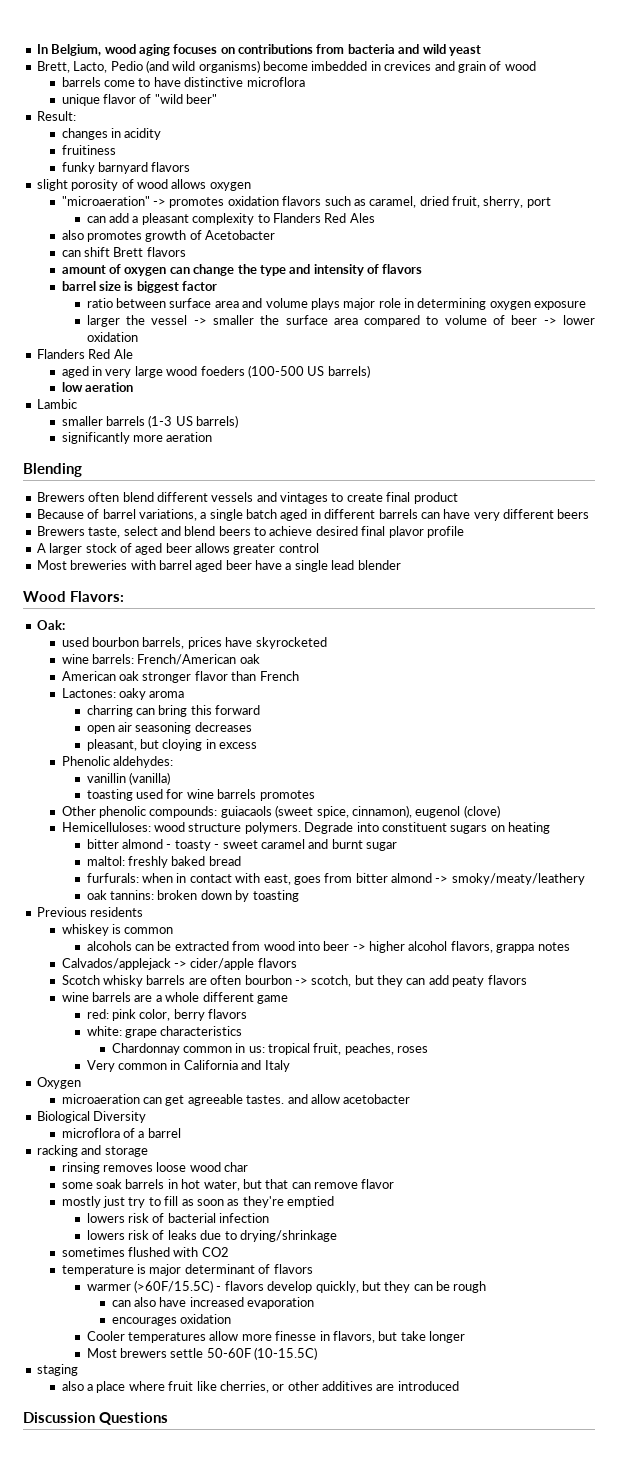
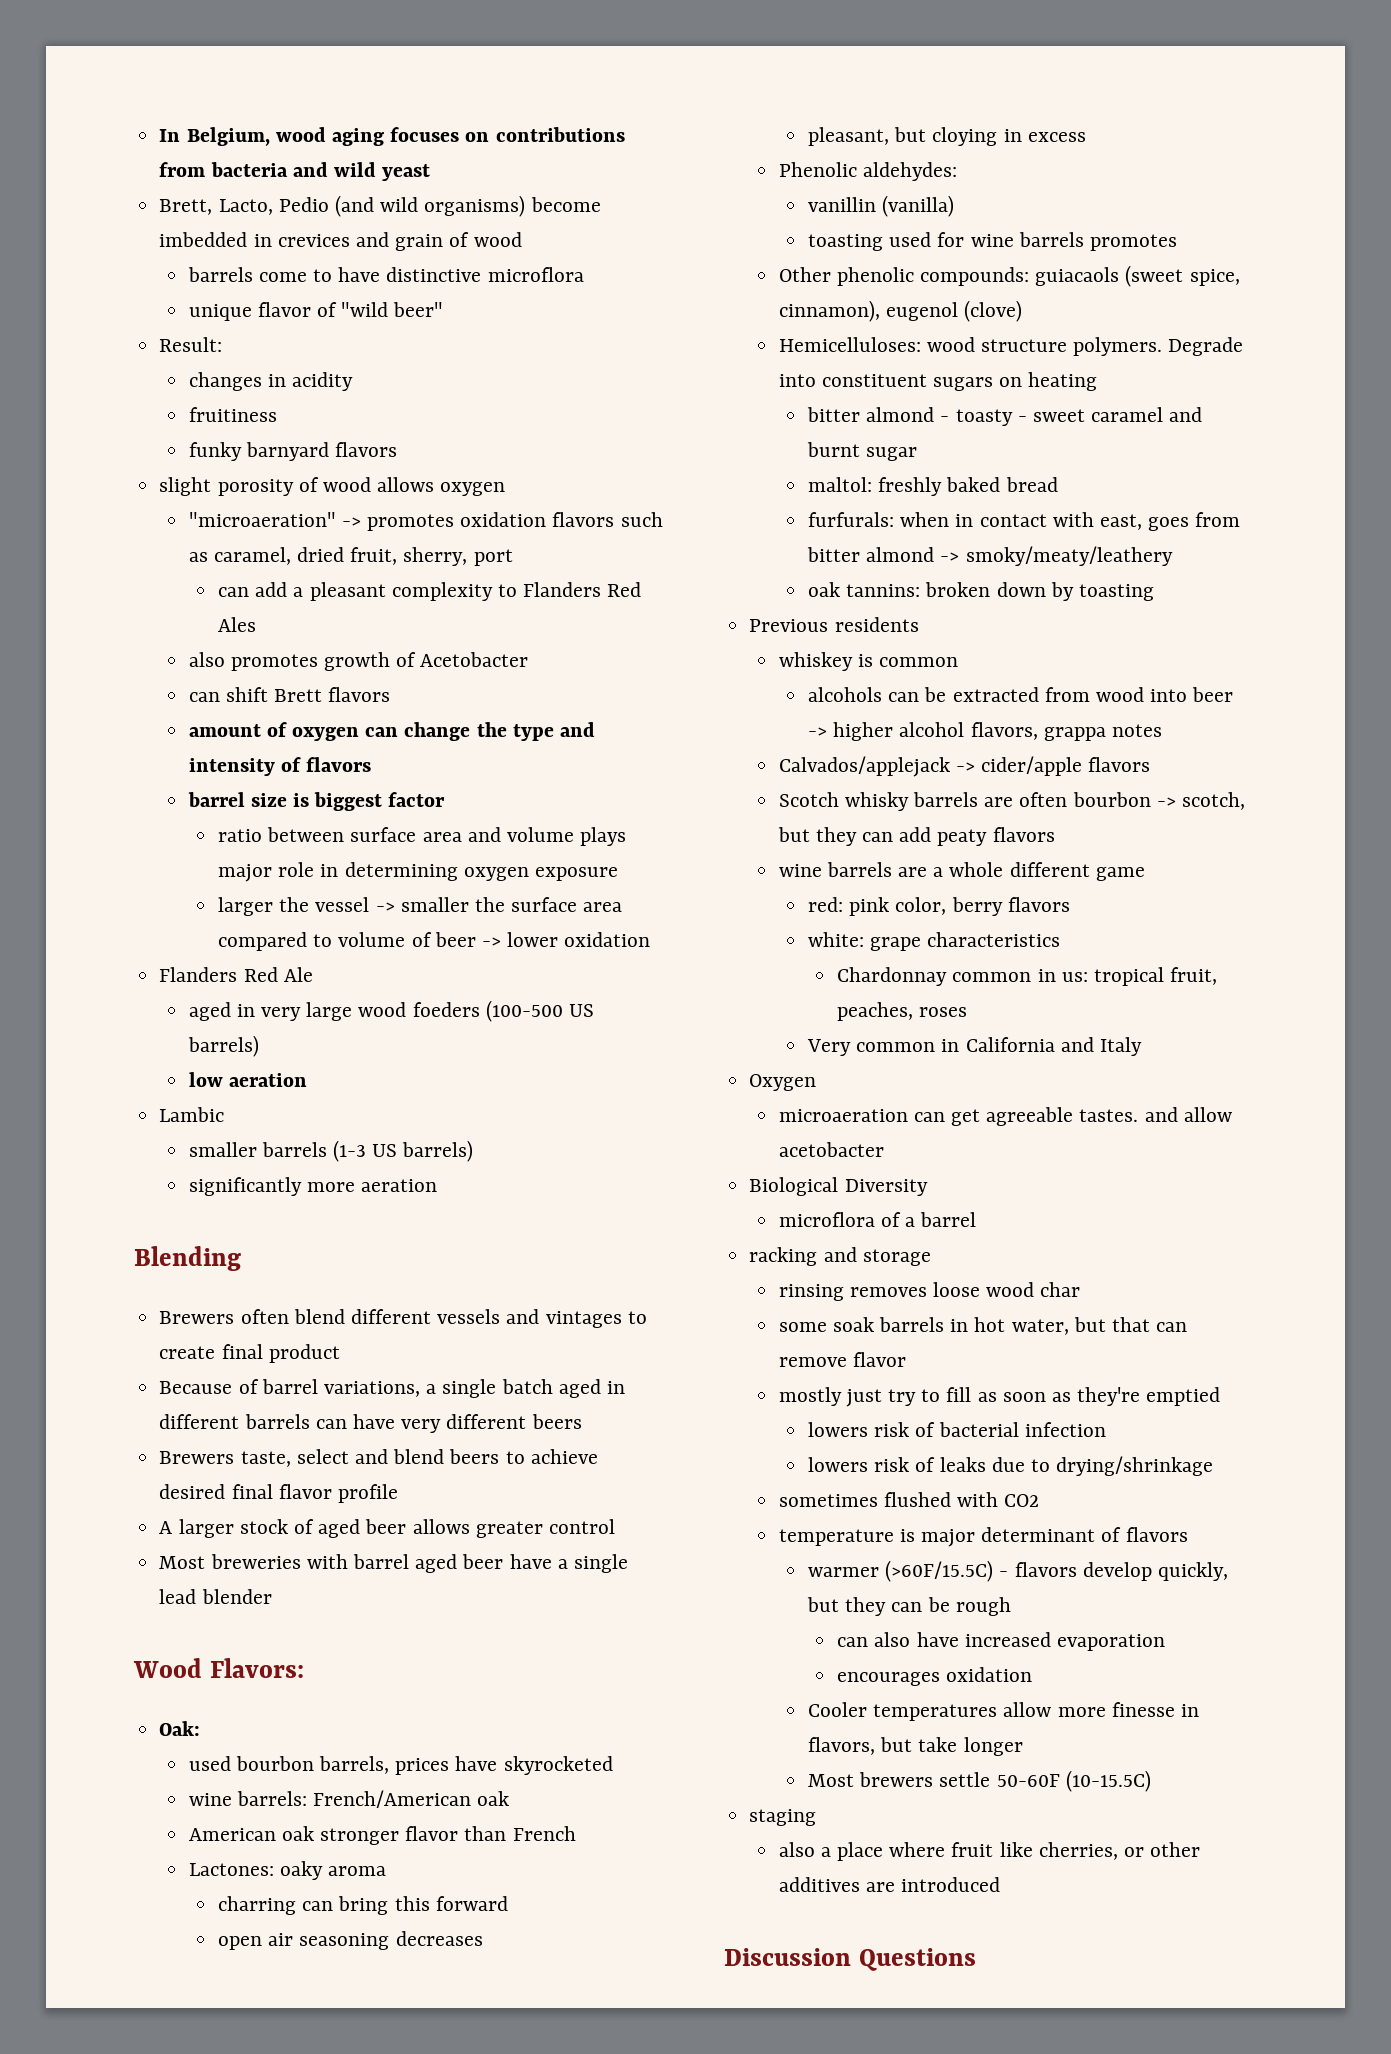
[388,526,424,538] plavor -> [278,1484,332,1499] flavor

